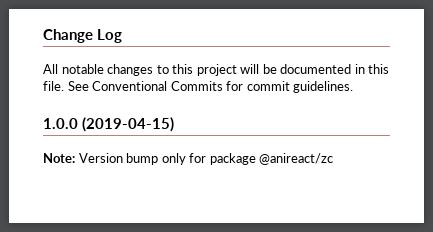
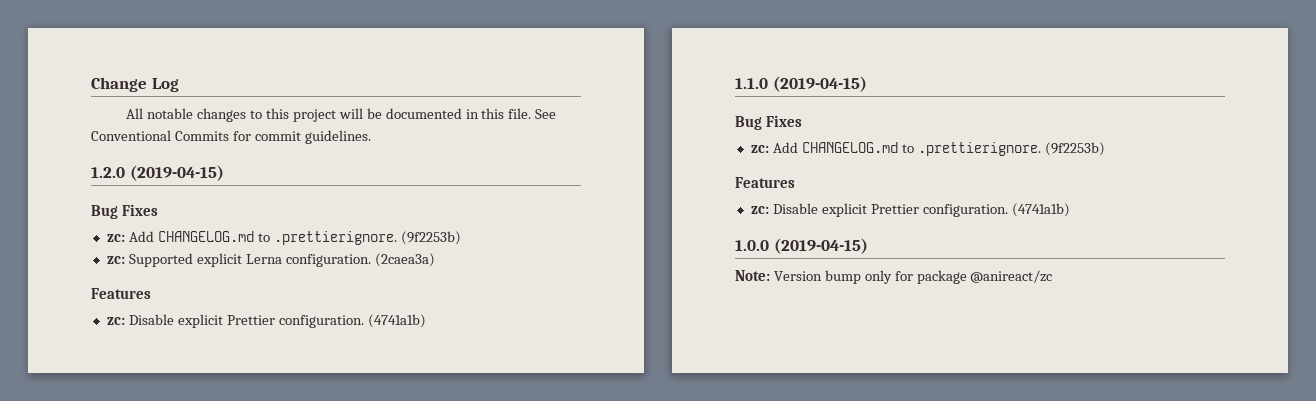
(354, 87) none -> [91,165,224,181] [91,204,159,219] [106,231,461,245] [106,253,435,267] [91,288,151,299] [106,314,426,328] [735,76,867,92] [735,115,803,130] [750,142,1105,156] [735,177,795,188] [750,203,1070,217] // 1.2.0 (2019-04-15) // Bug Fixes // zc: Add CHANGELOG.md to .prettierignore. (9f2253b) // zc: Supported explicit Lerna configuration. (2caea3a) // Features // zc: Disable explicit Prettier configuration. (4741a1b) // 1.1.0 (2019-04-15) // Bug Fixes // zc: Add CHANGELOG.md to .prettierignore. (9f2253b) // Features // zc: Disable explicit Prettier configuration. (4741a1b)

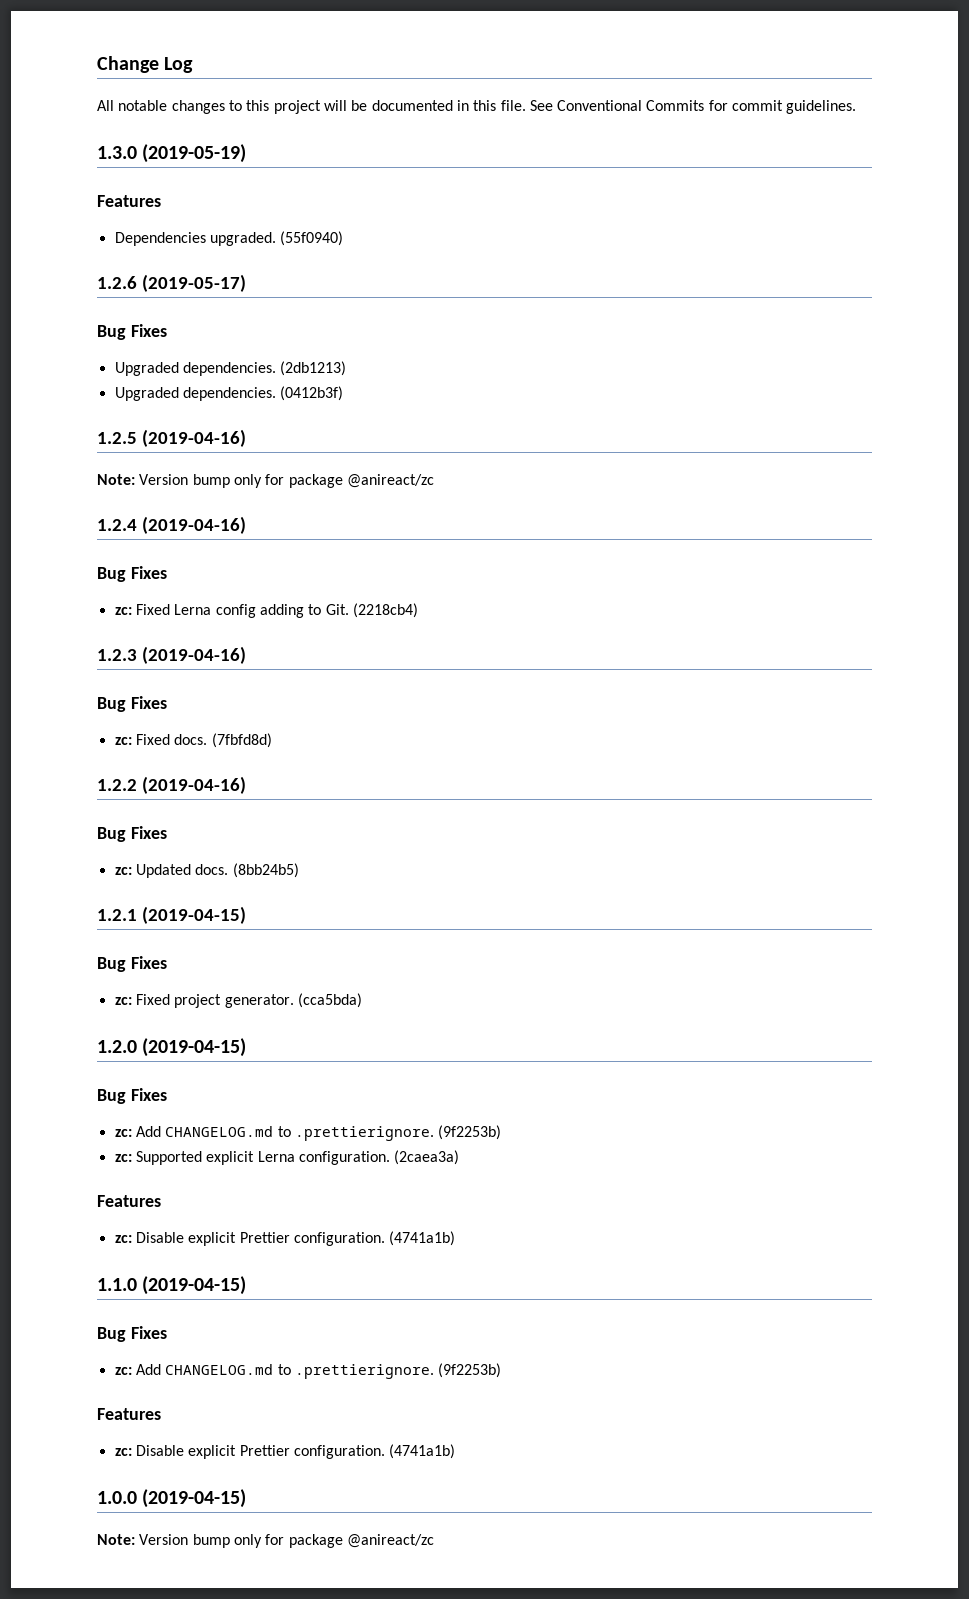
(371, 137) none -> [97,144,247,163] [97,195,161,207] [114,231,344,246] [97,274,246,292] [97,324,167,340] [114,361,347,376] [114,386,344,401] [97,429,246,447] [97,474,434,488] [97,516,246,534] [97,566,167,582] [114,603,418,618] [97,646,246,664] [97,696,167,712] [114,733,272,748] [97,776,246,794] [97,826,167,842] [114,863,299,878] [97,906,246,924] [97,956,167,972] [114,993,362,1008] // 1.3.0 (2019-05-19) // Features // Dependencies upgraded. (55f0940) // 1.2.6 (2019-05-17) // Bug Fixes // Upgraded dependencies. (2db1213) // Upgraded dependencies. (0412b3f) // 1.2.5 (2019-04-16) // Note: Version bump only for package @anireact/zc // 1.2.4 (2019-04-16) // Bug Fixes // zc: Fixed Lerna config adding to Git. (2218cb4) // 1.2.3 (2019-04-16) // Bug Fixes // zc: Fixed docs. (7fbfd8d) // 1.2.2 (2019-04-16) // Bug Fixes // zc: Updated docs. (8bb24b5) // 1.2.1 (2019-04-15) // Bug Fixes // zc: Fixed project generator. (cca5bda)

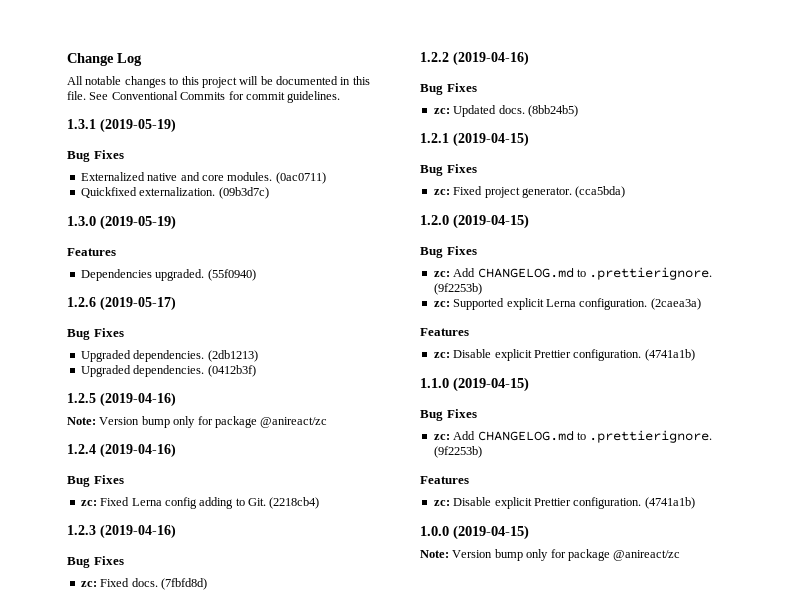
(857, 107) none -> [67,119,176,132] [67,150,124,162] [80,172,326,184] [80,187,269,199] // 1.3.1 (2019-05-19) // Bug Fixes // Externalized native and core modules. (0ac0711) // Quickfixed externalization. (09b3d7c)

